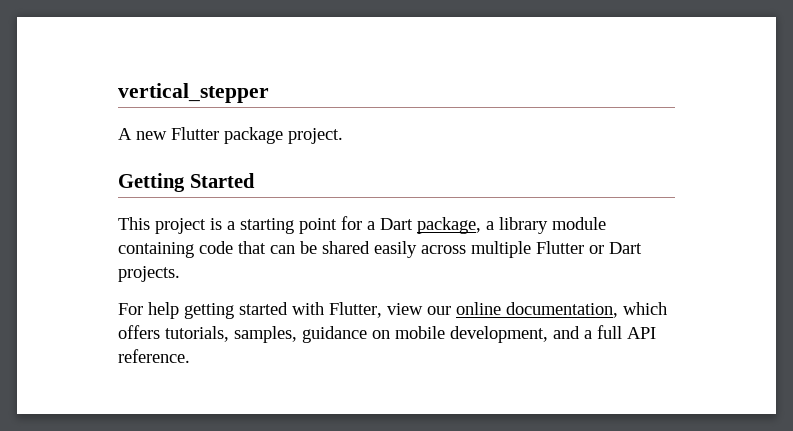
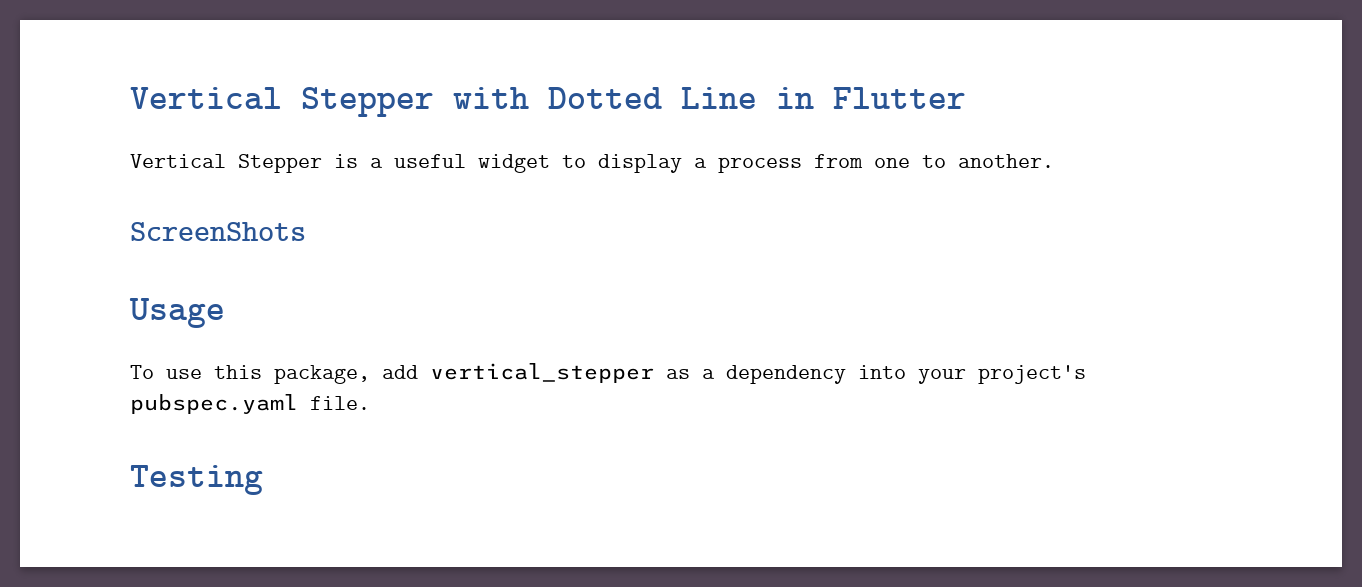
[118,83,269,103] [118,127,343,144] [118,173,255,192] [118,216,606,234] [118,241,642,258] [118,266,180,282] [118,302,667,319] [118,325,656,343] [118,349,190,363] vertical_stepper // A new Flutter package project. // Getting Started // This project is a starting point for a Dart package, a library module containing code that can be shared easily across multiple Flutter or Dart projects. // For help getting started with Flutter, view our online documentation, which offers tutorials, samples, guidance on mobile development, and a full API reference. -> [130,87,966,117] [130,154,1054,173] [130,222,306,241] [129,298,225,328] [130,363,1086,384] [130,394,370,414] [130,465,263,495] Vertical Stepper with Dotted Line in Flutter // Vertical Stepper is a useful widget to display a process from one to another. // ScreenShots // Usage // To use this package, add vertical_stepper as a dependency into your project's pubspec.yaml file. // Testing

